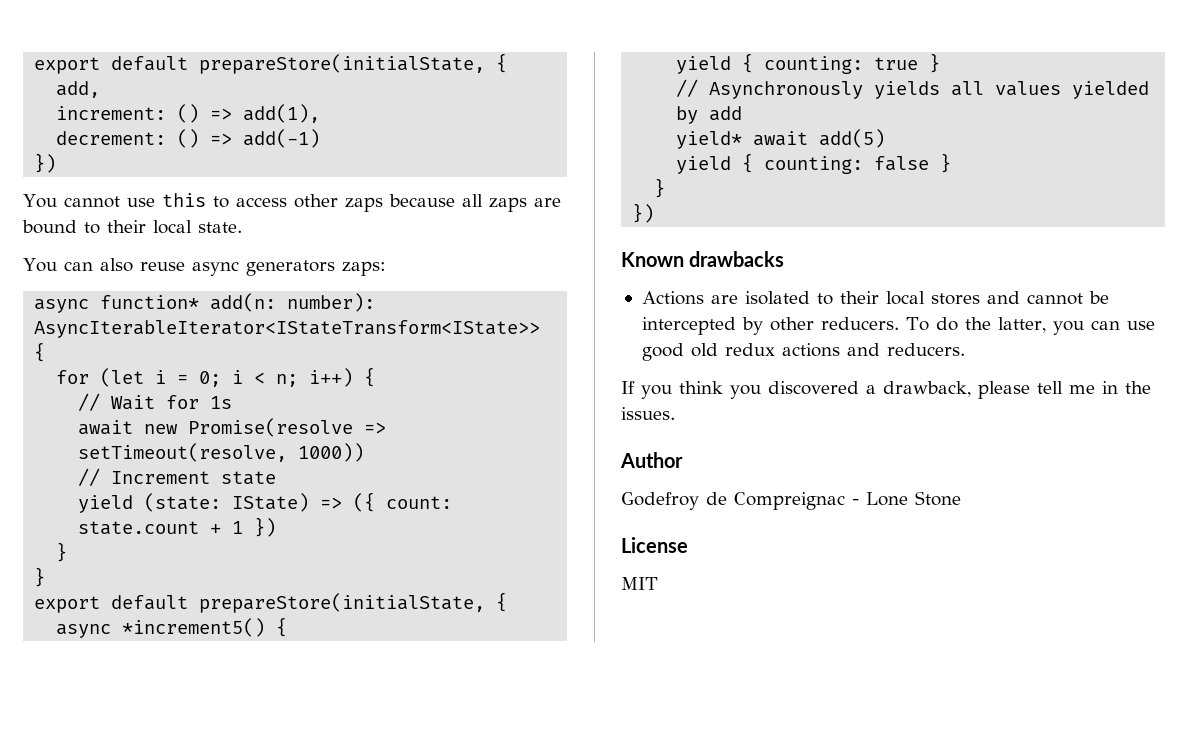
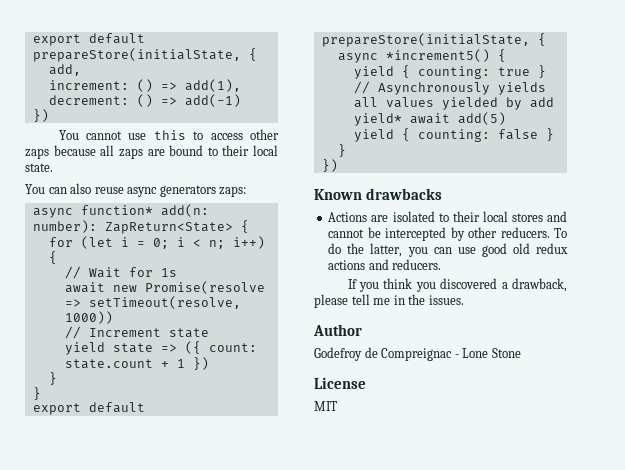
[34,320,541,338] AsyncIterableIterator<IStateTransform<IState>> -> [104,222,233,234] ZapReturn<State>
[144,493,310,512] (state: IState) -> [112,343,153,353] state

